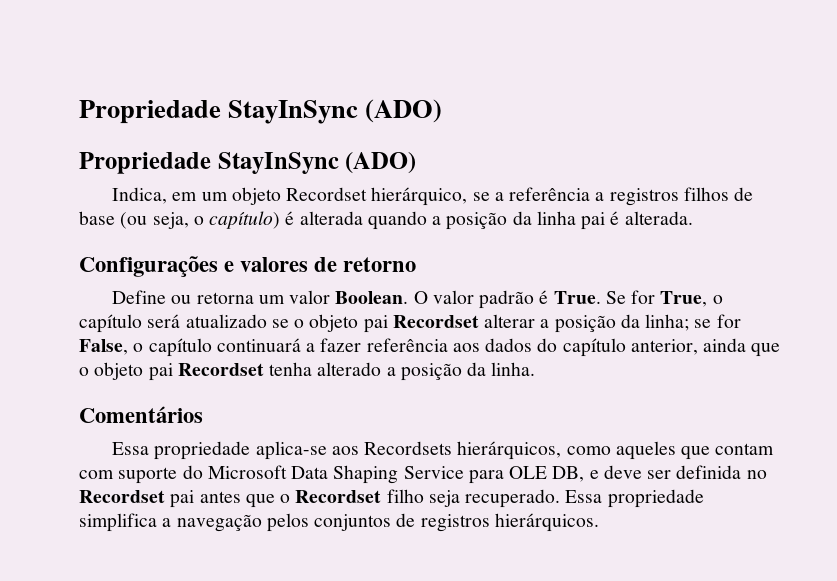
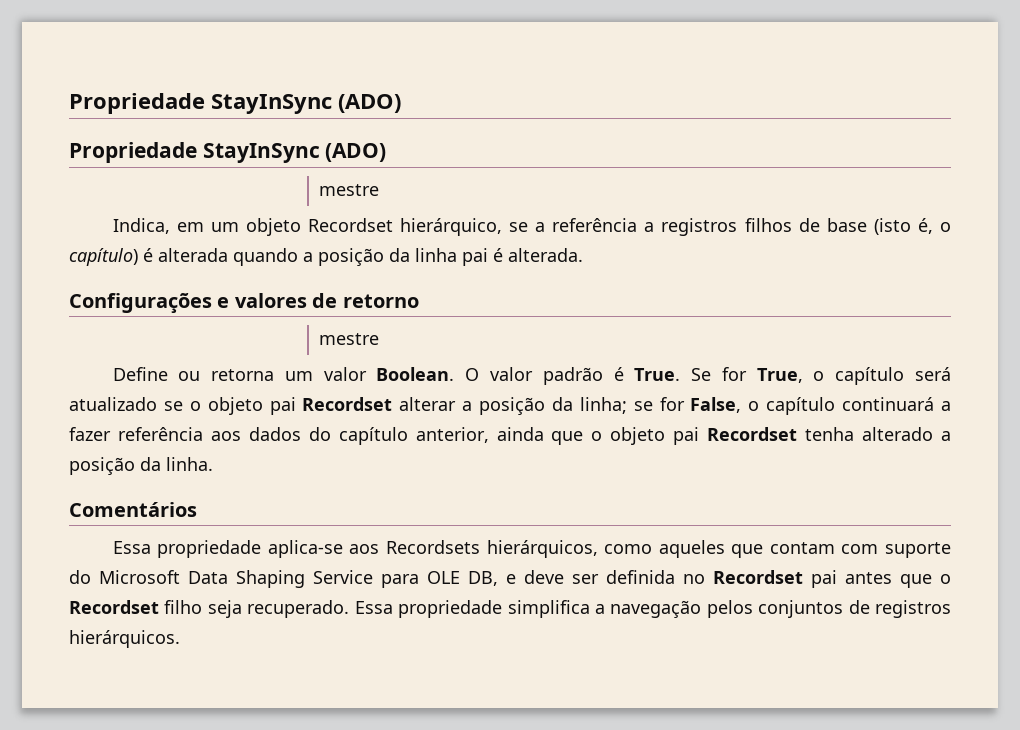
(417, 163) none -> [319,184,380,196] // mestre
[120,212,189,229] (ou seja, -> [873,218,933,235] (isto é,
(417, 264) none -> [319,333,380,345] // mestre

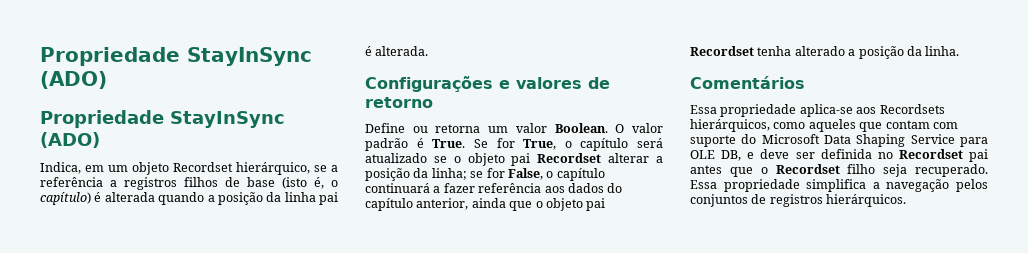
[319,184,380,196] // mestre -> (100, 140) none
[319,333,380,345] // mestre -> (433, 102) none

